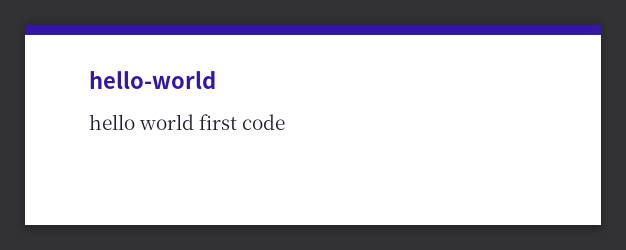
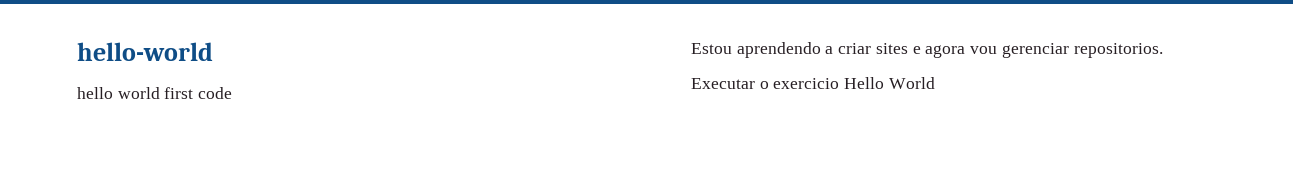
(286, 122) none -> [691,42,1163,58] [691,77,935,89] // Estou aprendendo a criar sites e agora vou gerenciar repositorios. // Executar o exercicio Hello World

